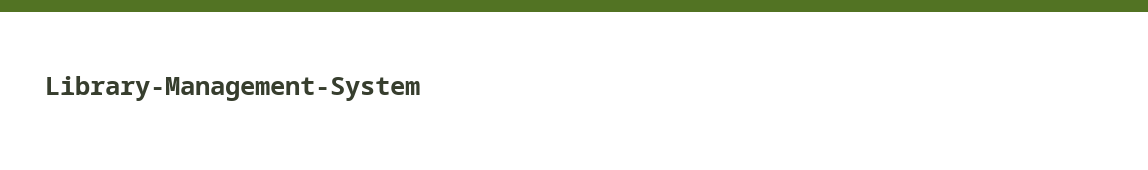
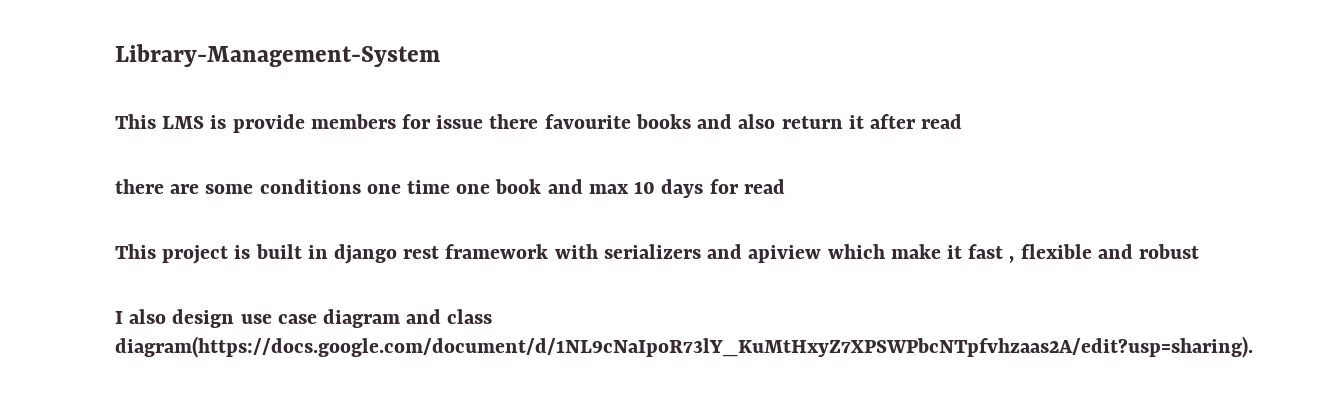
(420, 88) none -> [115,114,963,133] [115,179,785,198] [115,244,1199,264] [115,309,493,328] [115,336,1253,358] // This LMS is provide members for issue there favourite books and also return it after read // there are some conditions one time one book and max 10 days for read // This project is built in django rest framework with serializers and apiview which make it fast , flexible and robust // I also design use case diagram and class diagram(https://docs.google.com/document/d/1NL9cNaIpoR73lY_KuMtHxyZ7XPSWPbcNTpfvhzaas2A/edit?usp=sharing).

